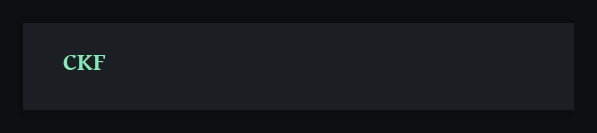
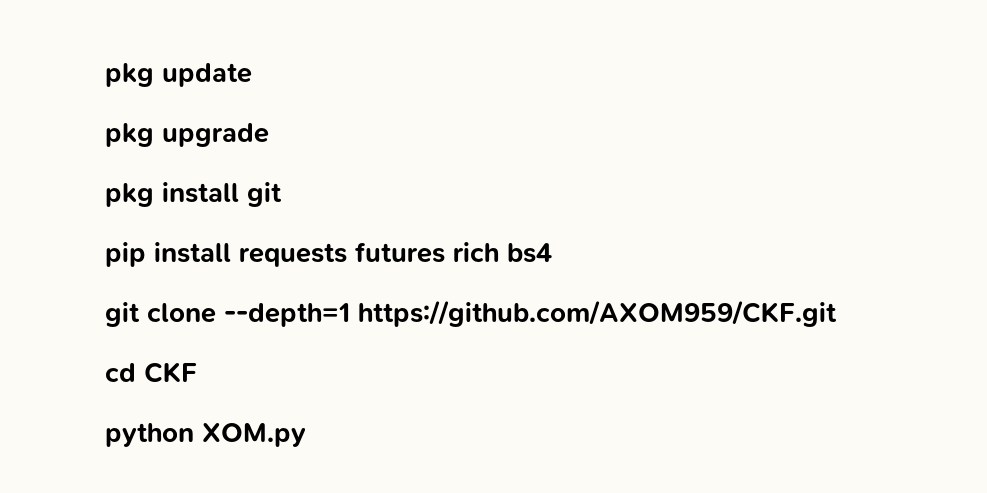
(63, 62) none -> [105,63,252,87] [105,123,269,147] [105,182,282,207] [105,242,552,267] [105,300,837,327] [105,363,136,382] pkg update // pkg upgrade // pkg install git // pip install requests futures rich bs4 // git clone --depth=1 https://github.com/AXOM959/CKF.git // cd
(106, 62) none -> [105,423,306,447] // python XOM.py

